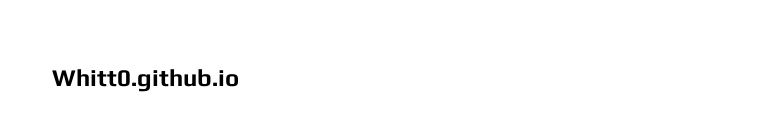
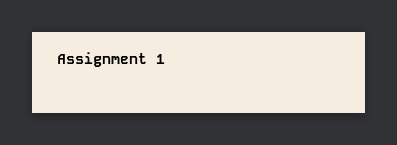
[52,69,239,92] Whitt0.github.io -> [57,52,165,67] Assignment 1

